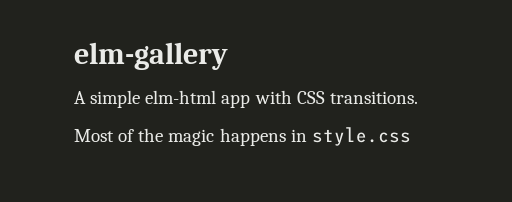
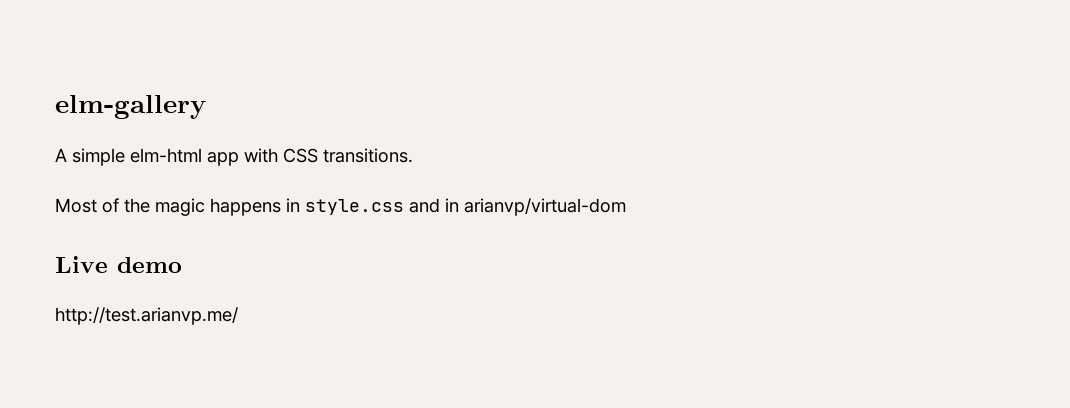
(411, 136) none -> [409,198,626,216] [55,256,182,273] [55,307,238,325] and in arianvp/virtual-dom // Live demo // http://test.arianvp.me/

